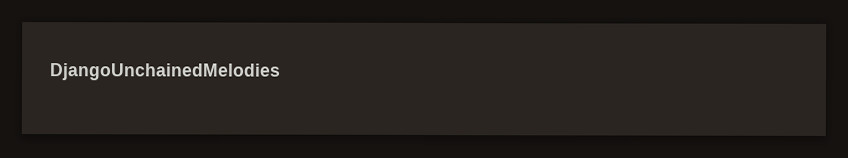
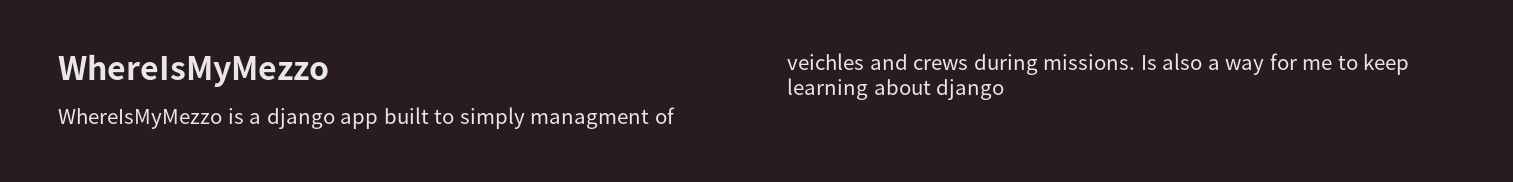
[49,63,281,81] DjangoUnchainedMelodies -> [58,54,329,87] [58,107,675,129] [787,53,1410,75] [787,78,1005,100] WhereIsMyMezzo // WhereIsMyMezzo is a django app built to simply managment of veichles and crews during missions. Is also a way for me to keep learning about django

